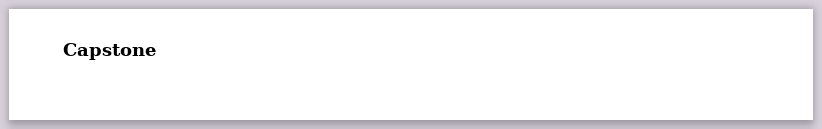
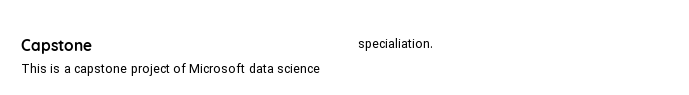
(156, 51) none -> [21,63,320,76] [358,38,433,51] // This is a capstone project of Microsoft data science specialiation.

